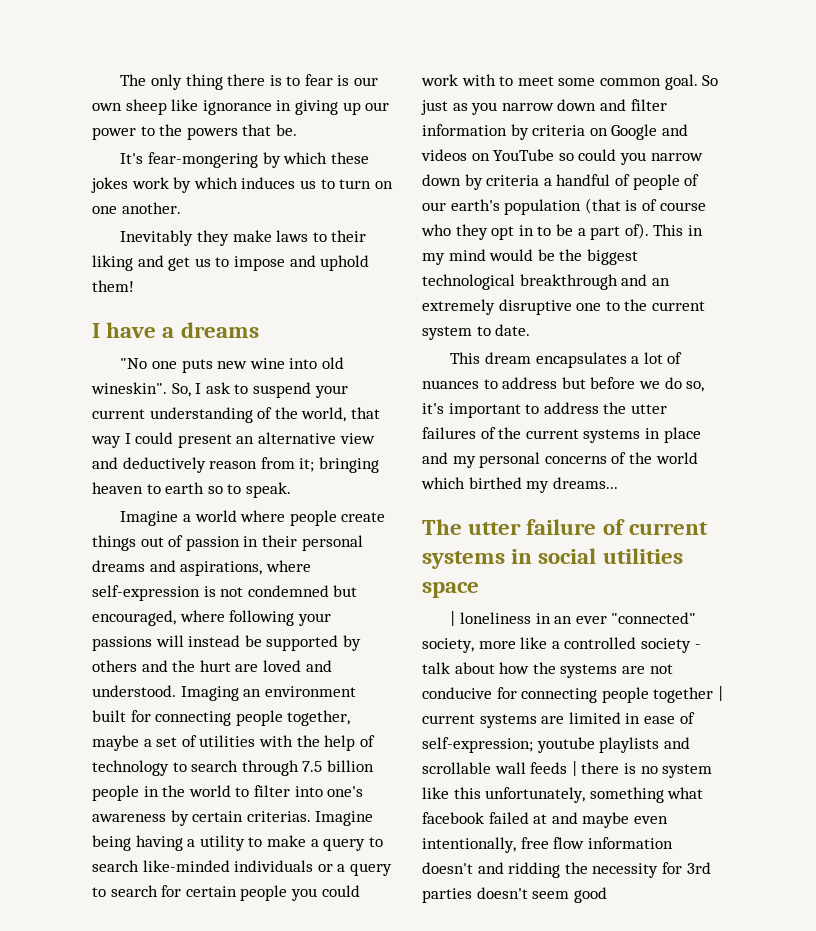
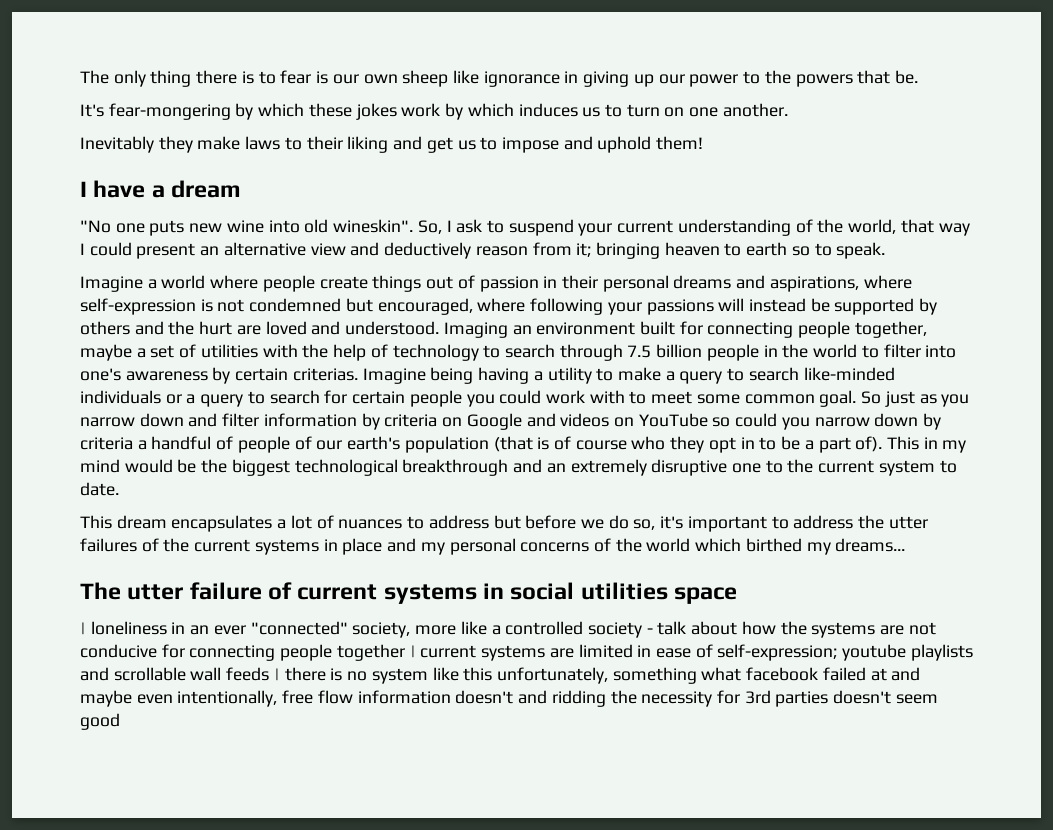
[180,322,259,338] dreams -> [171,180,242,198] dream

